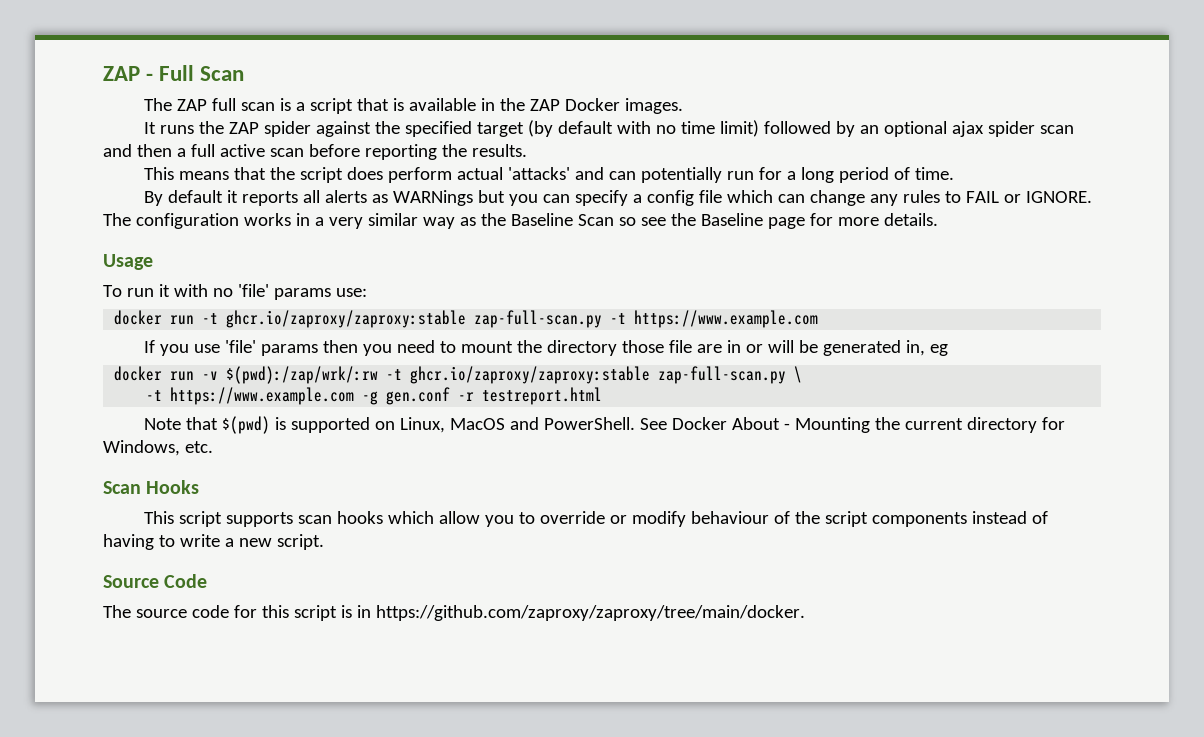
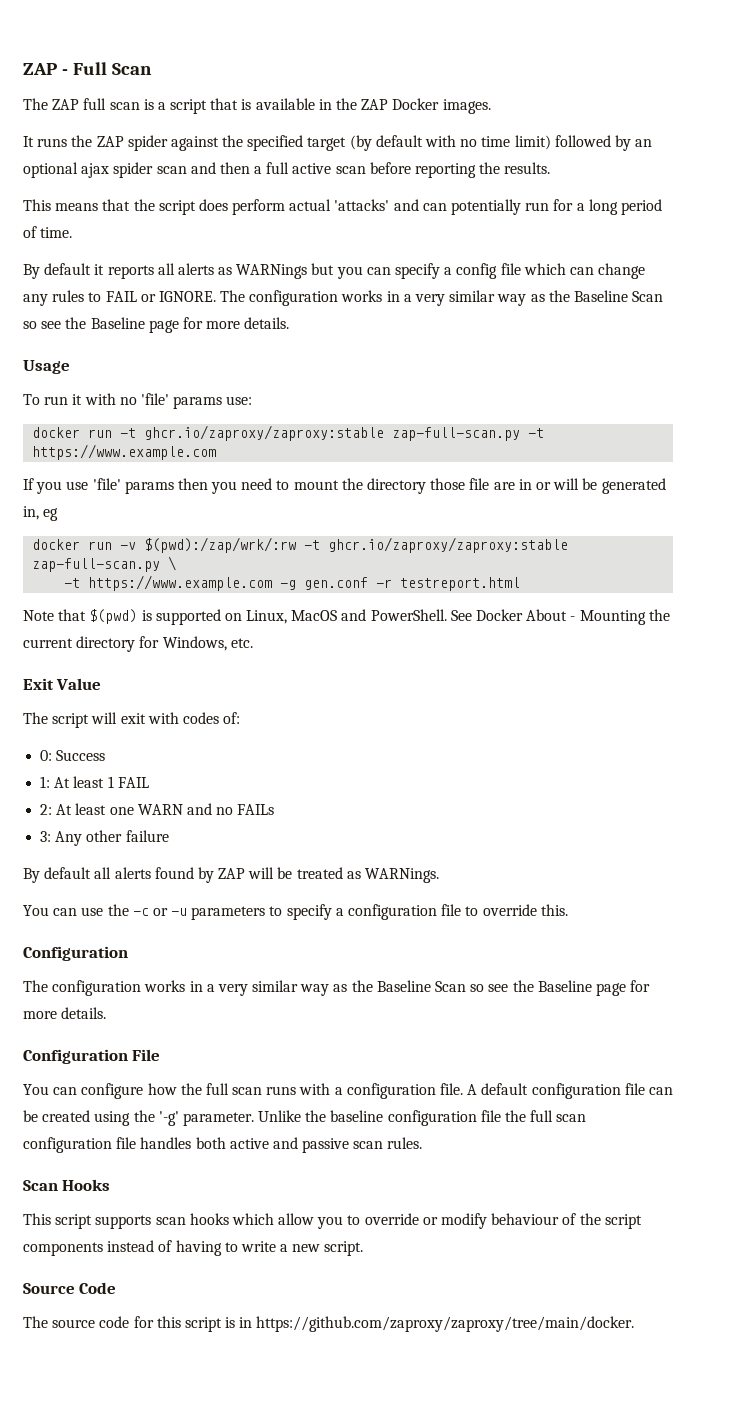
(213, 447) none -> [23,678,102,690] [23,712,241,728] [40,750,106,761] [40,776,149,788] [40,803,275,815] [40,830,169,846] [23,867,440,883] [23,904,568,920] [23,946,128,961] [23,980,651,996] [23,1007,107,1019] [23,1049,161,1064] [23,1083,673,1099] [23,1110,587,1126] [23,1137,423,1153] // Exit Value // The script will exit with codes of: // 0: Success // 1: At least 1 FAIL // 2: At least one WARN and no FAILs // 3: Any other failure // By default all alerts found by ZAP will be treated as WARNings. // You can use the -c or -u parameters to specify a configuration file to override this. // Configuration // The configuration works in a very similar way as the Baseline Scan so see the Baseline page for more details. // Configuration File // You can configure how the full scan runs with a configuration file. A default configuration file can be created using the '-g' parameter. Unlike the baseline configuration file the full scan configuration file handles both active and passive scan rules.

